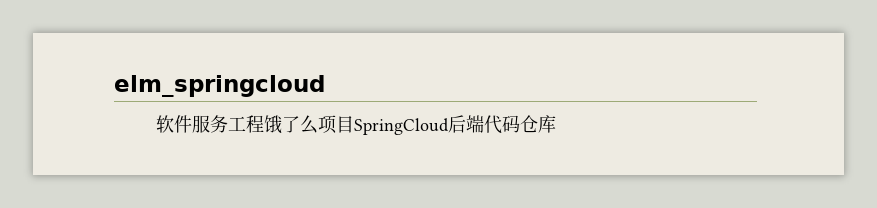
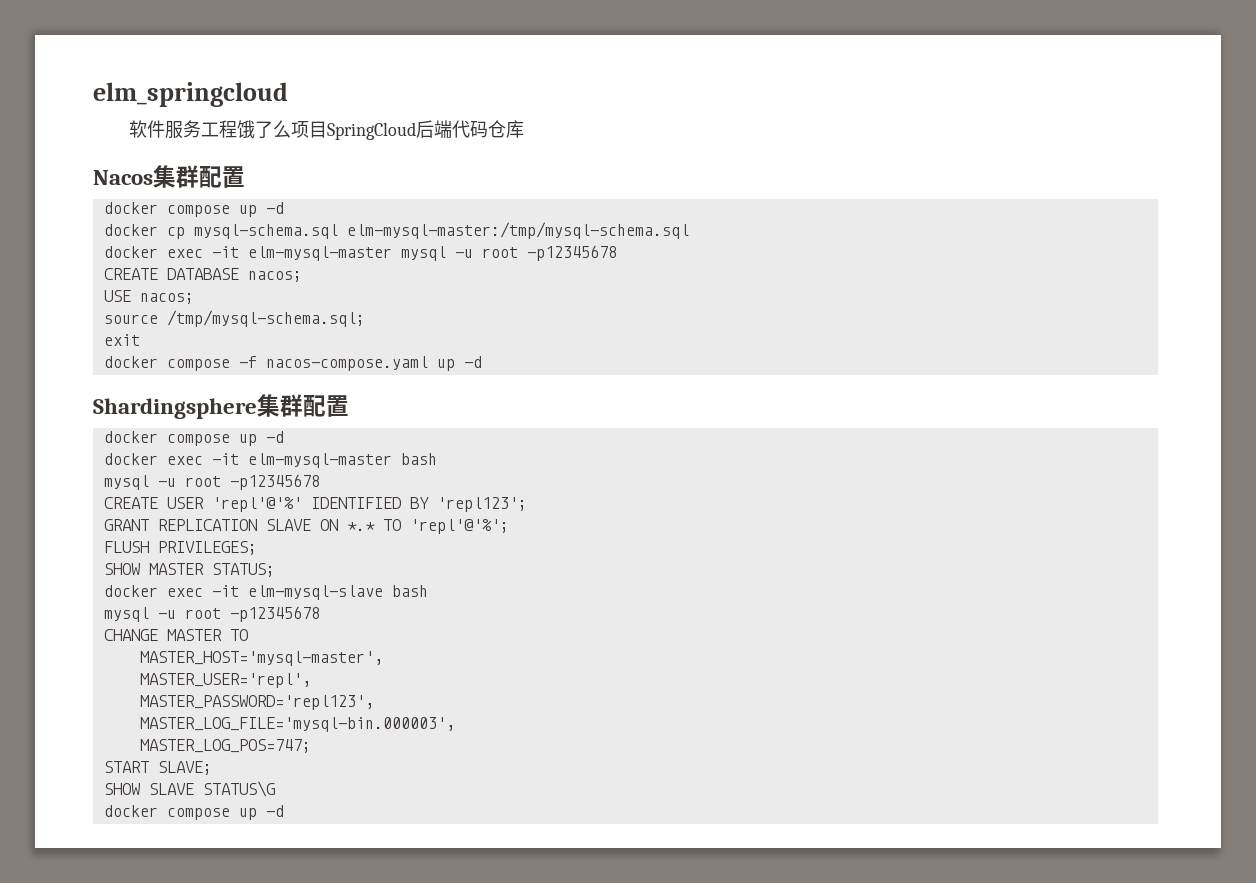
(557, 124) none -> [93,165,245,188] [103,202,284,217] [103,222,689,239] [103,245,617,261] [103,268,302,282] [103,290,194,304] [103,310,365,327] [103,334,140,346] [103,356,482,371] [93,394,349,419] [103,431,284,446] [103,453,437,468] [103,474,320,490] [103,497,527,512] [103,519,509,534] [103,541,257,555] [103,563,275,577] [103,585,428,600] [103,606,320,622] [103,629,248,641] [139,651,383,666] [139,673,311,688] [139,695,374,710] [139,717,455,732] [139,739,311,753] [103,761,212,775] [103,781,275,797] [103,805,284,820] // Nacos集群配置 // docker compose up -d // docker cp mysql-schema.sql elm-mysql-master:/tmp/mysql-schema.sql // docker exec -it elm-mysql-master mysql -u root -p12345678 // CREATE DATABASE nacos; // USE nacos; // source /tmp/mysql-schema.sql; // exit // docker compose -f nacos-compose.yaml up -d // Shardingsphere集群配置 // docker compose up -d // docker exec -it elm-mysql-master bash // mysql -u root -p12345678 // CREATE USER 'repl'@'%' IDENTIFIED BY 'repl123'; // GRANT REPLICATION SLAVE ON *.* TO 'repl'@'%'; // FLUSH PRIVILEGES; // SHOW MASTER STATUS; // docker exec -it elm-mysql-slave bash // mysql -u root -p12345678 // CHANGE MASTER TO // MASTER_HOST='mysql-master', // MASTER_USER='repl', // MASTER_PASSWORD='repl123', // MASTER_LOG_FILE='mysql-bin.000003', // MASTER_LOG_POS=747; // START SLAVE; // SHOW SLAVE STATUS\G // docker compose up -d

